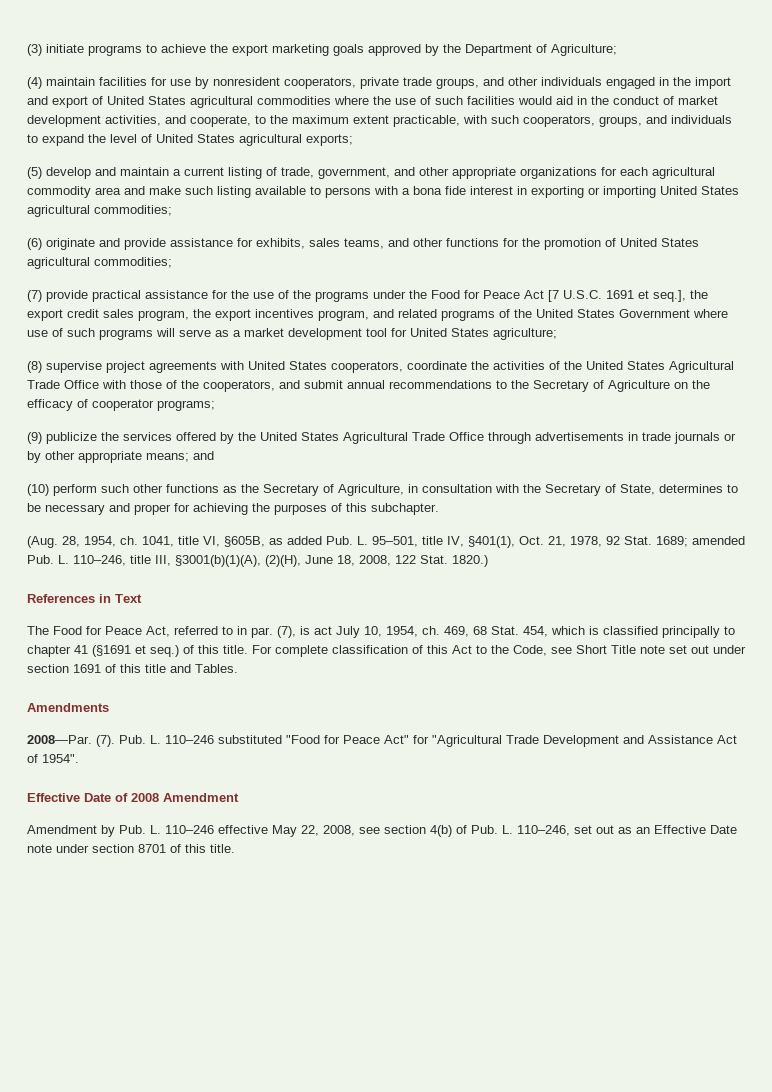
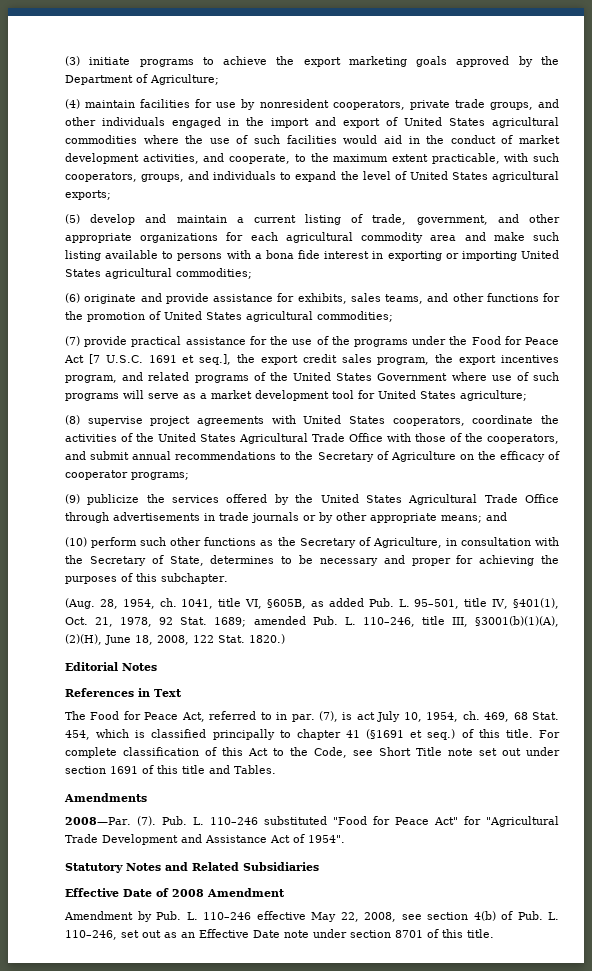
(488, 561) none -> [65,662,157,671] // Editorial Notes
(79, 758) none -> [65,862,319,873] // Statutory Notes and Related Subsidiaries

